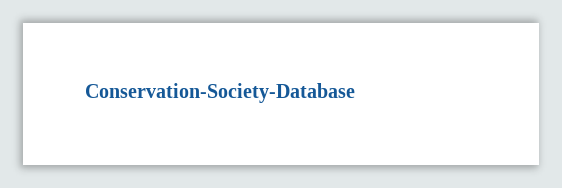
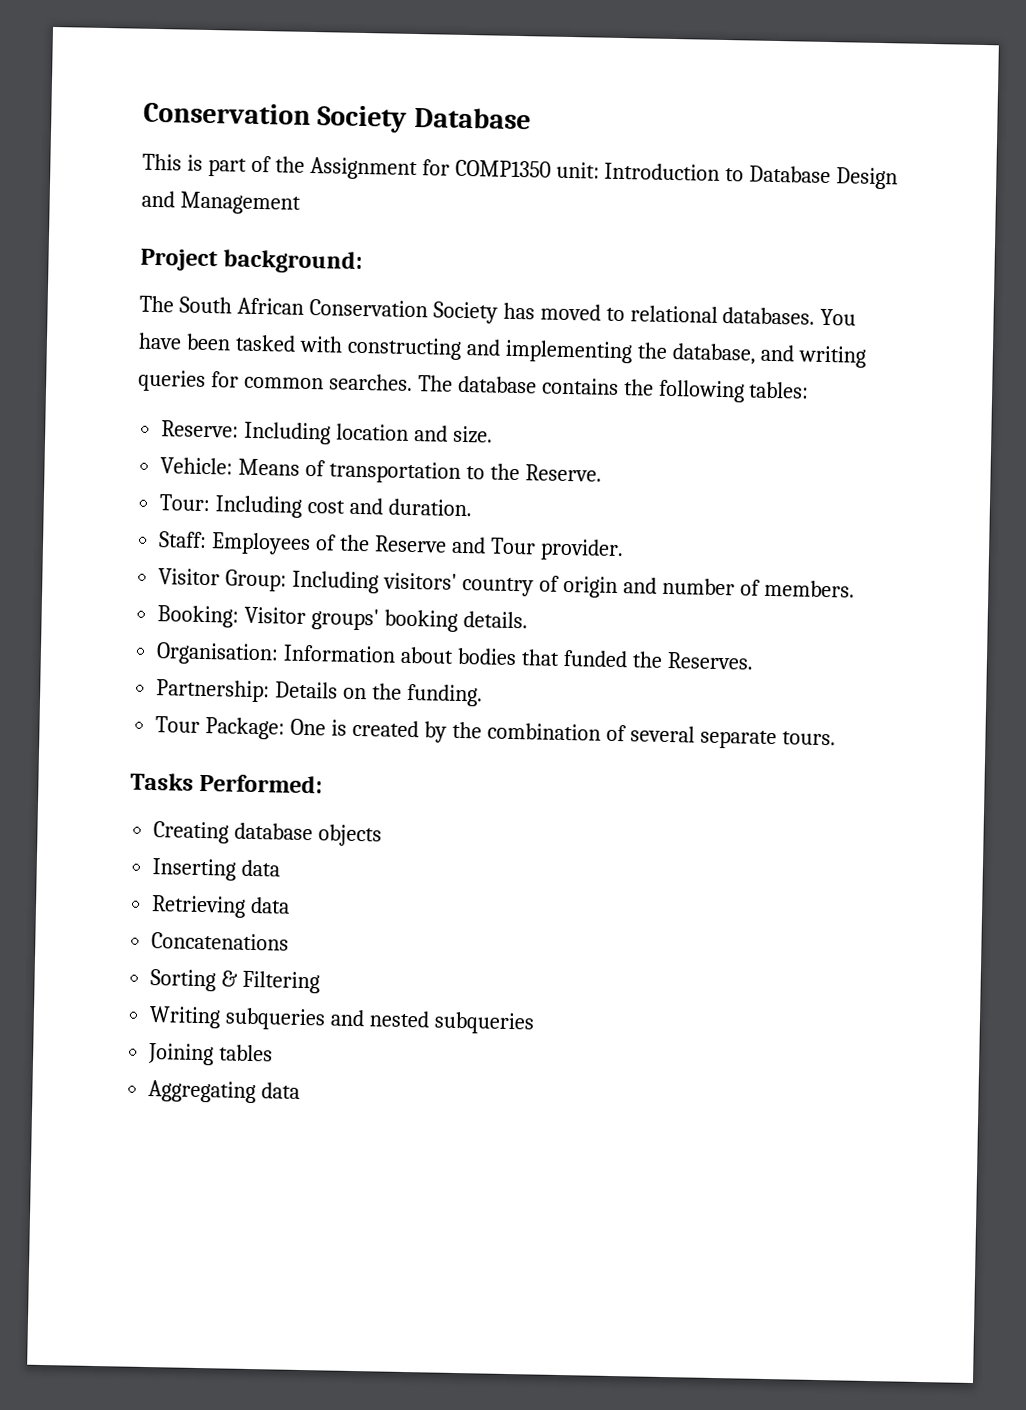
[85,83,355,103] Conservation-Society-Database -> [143,101,531,133] [142,153,899,190] [141,190,301,215] [140,248,364,275] [139,295,857,326] [138,332,868,368] [138,369,810,403] [161,420,493,445] [160,457,602,484] [159,494,472,518] [158,531,624,562] [158,568,855,598] [157,605,528,632] [156,642,754,670] [156,679,483,707] [155,716,836,750] [130,772,324,794] [153,821,383,847] [152,858,281,881] [151,895,291,918] [151,932,290,951] [150,969,321,994] [149,1006,535,1035] [147,1043,274,1066] [148,1080,301,1104] Conservation Society Database // This is part of the Assignment for COMP1350 unit: Introduction to Database Design and Management // Project background: // The South African Conservation Society has moved to relational databases. You have been tasked with constructing and implementing the database, and writing queries for common searches. The database contains the following tables: // Reserve: Including location and size. // Vehicle: Means of transportation to the Reserve. // Tour: Including cost and duration. // Staff: Employees of the Reserve and Tour provider. // Visitor Group: Including visitors' country of origin and number of members. // Booking: Visitor groups' booking details. // Organisation: Information about bodies that funded the Reserves. // Partnership: Details on the funding. // Tour Package: One is created by the combination of several separate tours. // Tasks Performed: // Creating database objects // Inserting data // Retrieving data // Concatenations // Sorting & Filtering // Writing subqueries and nested subqueries // Joining tables // Aggregating data

